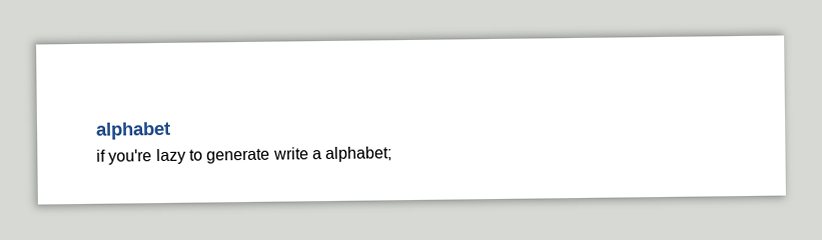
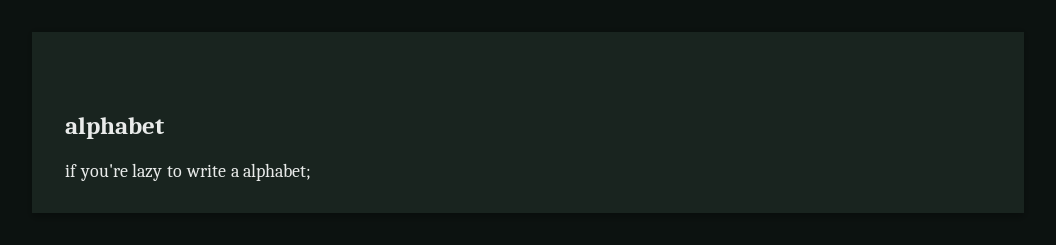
[206,148,271,164] generate -> (183, 171) none

